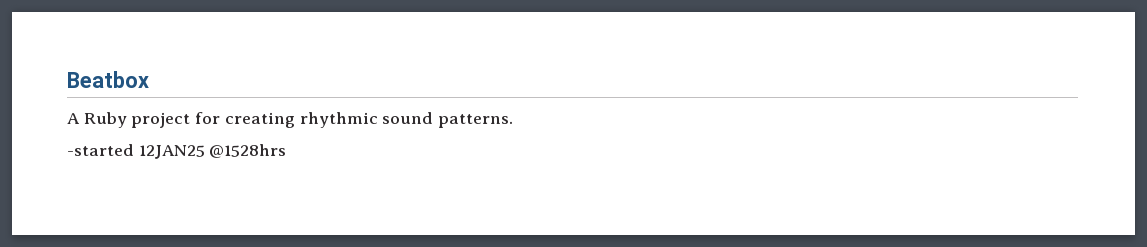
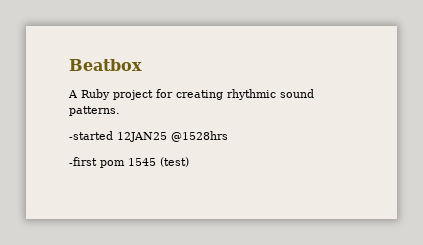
(287, 151) none -> [69,157,189,168] // -first pom 1545 (test)

